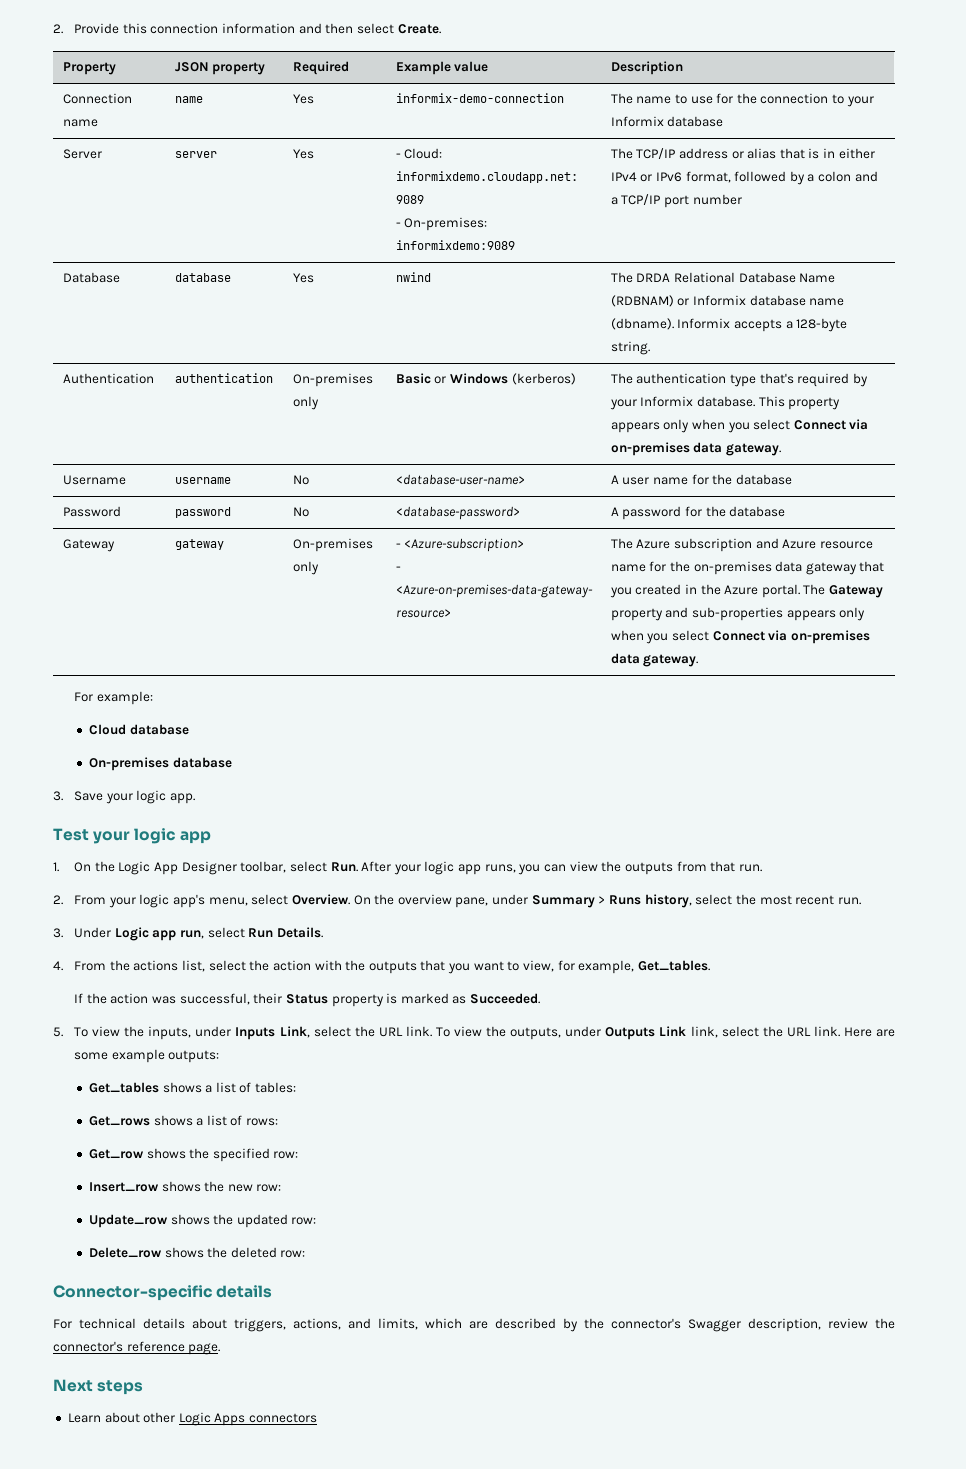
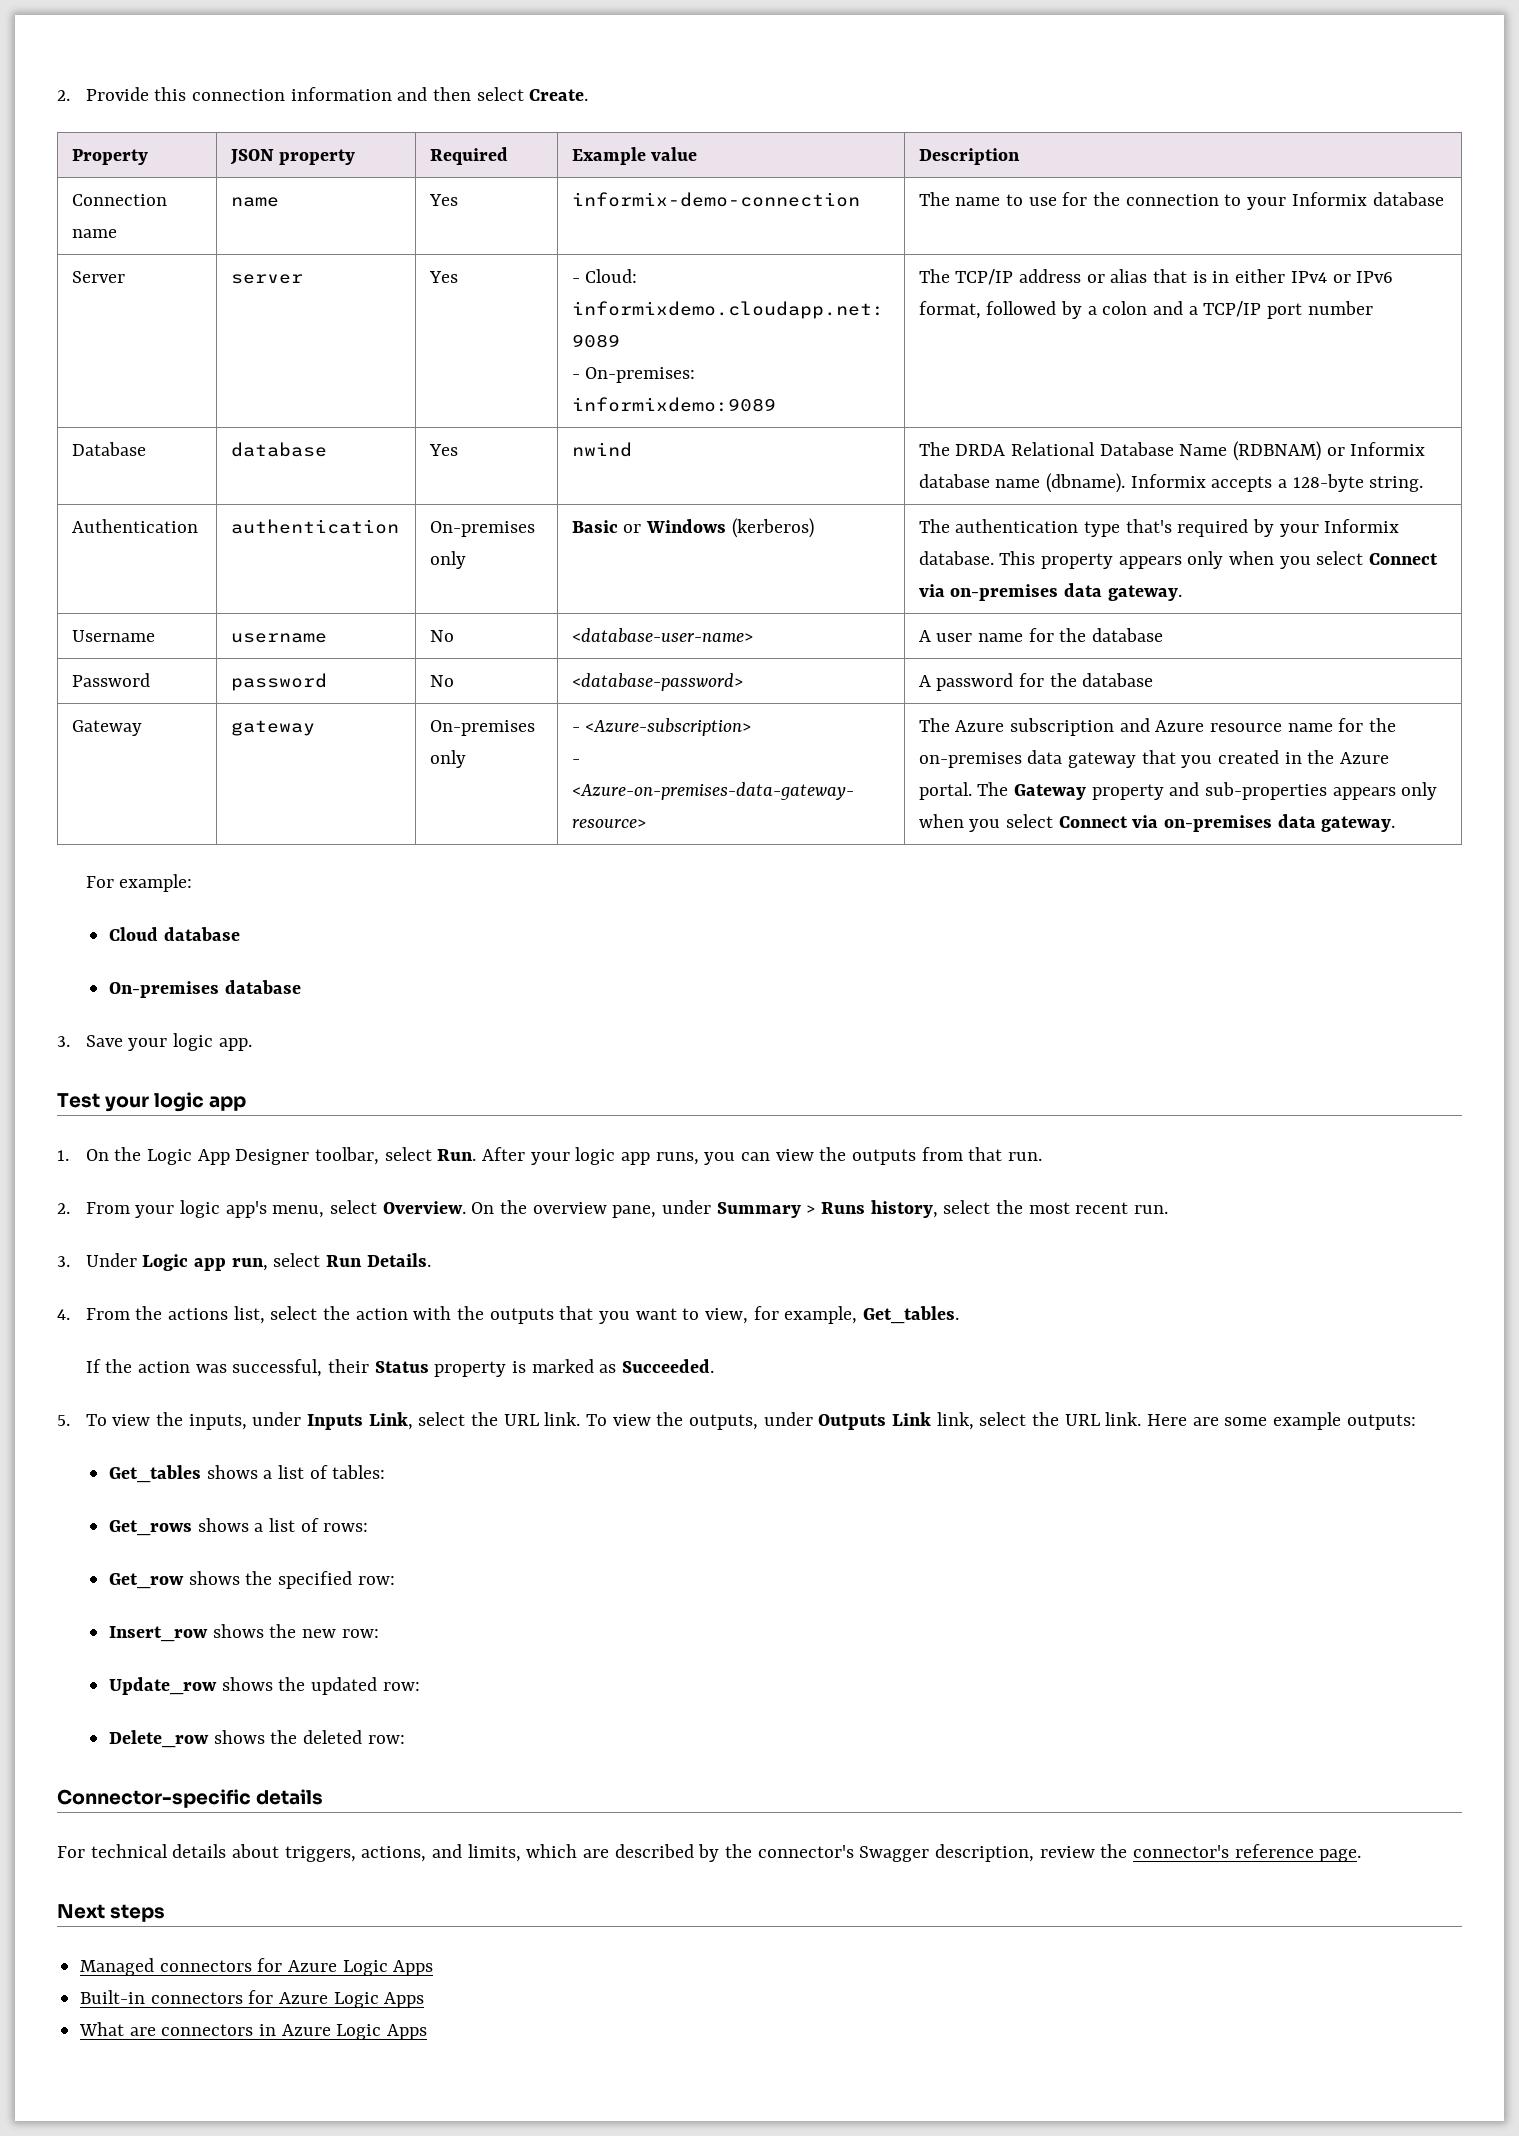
[67,1412,318,1426] Learn about other Logic Apps connectors -> [80,1958,434,1976] [80,1990,425,2008] [79,2022,428,2040] Managed connectors for Azure Logic Apps // Built-in connectors for Azure Logic Apps // What are connectors in Azure Logic Apps

